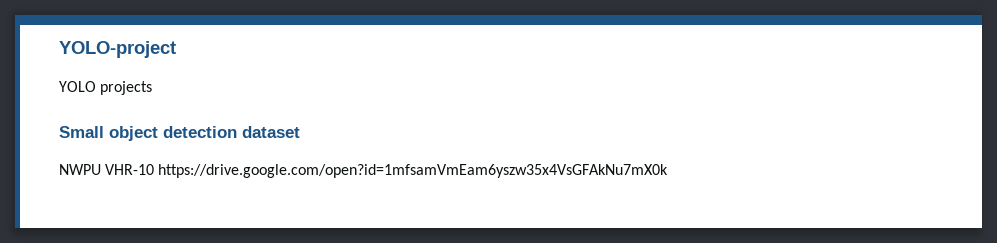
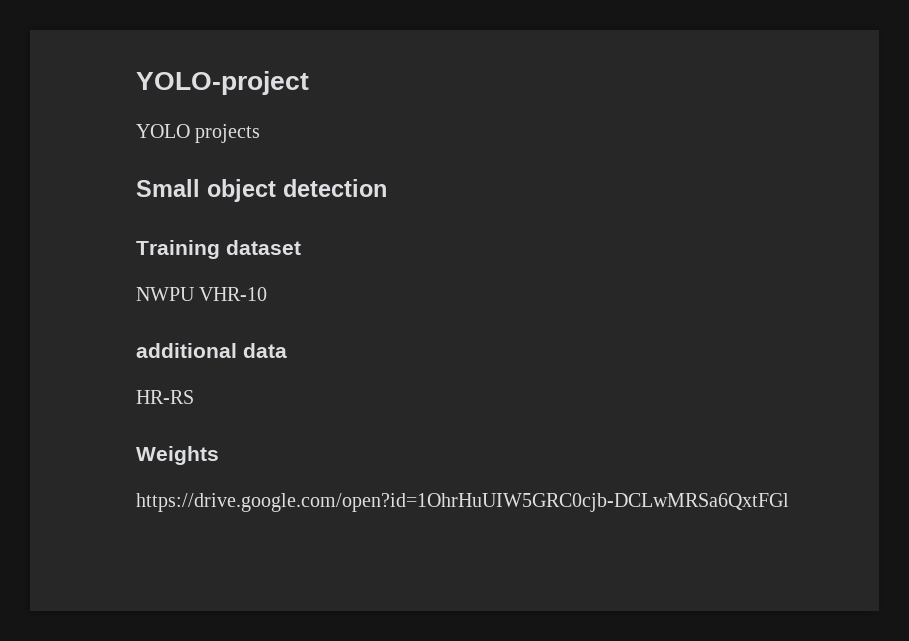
(237, 132) none -> [136,240,220,259] // Training
[158,164,669,178] https://drive.google.com/open?id=1mfsamVmEam6yszw35x4VsGFAkNu7mX0k -> [136,343,287,358] [136,390,194,404] [136,446,219,465] [136,493,789,512] // additional data // HR-RS // Weights // https://drive.google.com/open?id=1OhrHuUIW5GRC0cjb-DCLwMRSa6QxtFGl

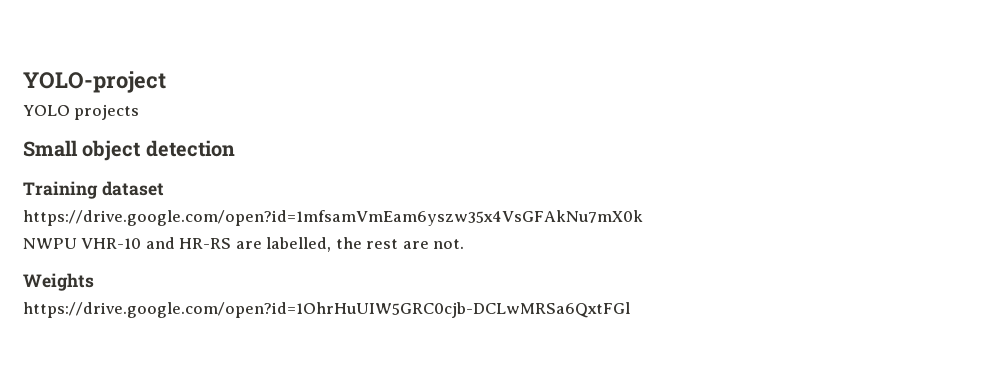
(301, 247) none -> [23,210,643,226] // https://drive.google.com/open?id=1mfsamVmEam6yszw35x4VsGFAkNu7mX0k
[136,343,287,358] // additional data // -> [145,237,175,249] and
(194, 397) none -> [235,237,465,252] are labelled, the rest are not.

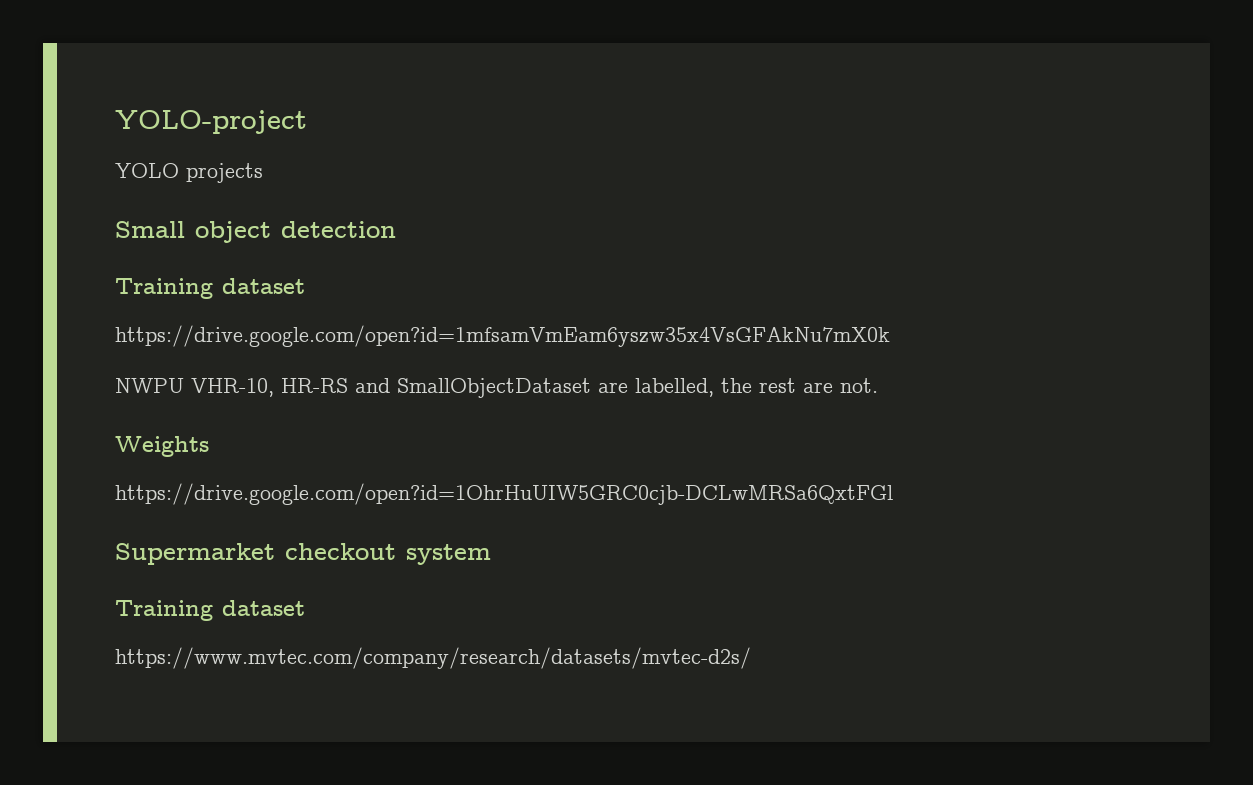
[81,237,232,249] VHR-10 and HR-RS -> [191,378,591,398] VHR-10, HR-RS and SmallObjectDataset
(630, 310) none -> [115,543,491,565] [115,600,305,621] [115,647,751,669] // Supermarket checkout system // Training dataset // https://www.mvtec.com/company/research/datasets/mvtec-d2s/

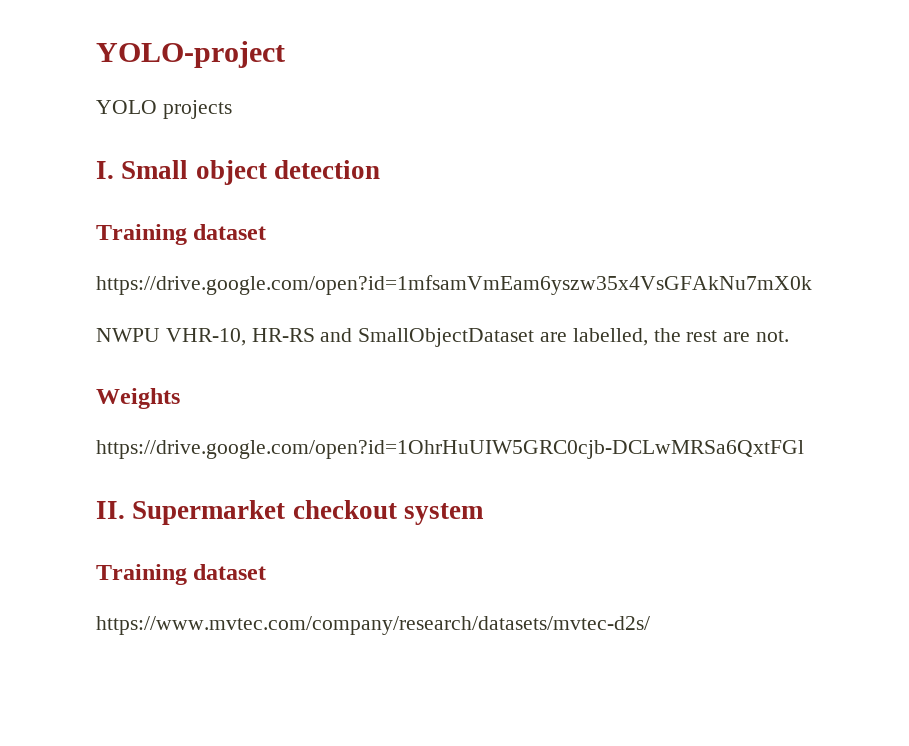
(263, 173) none -> [96,161,114,179] I.
(893, 494) none -> [96,501,125,519] II.

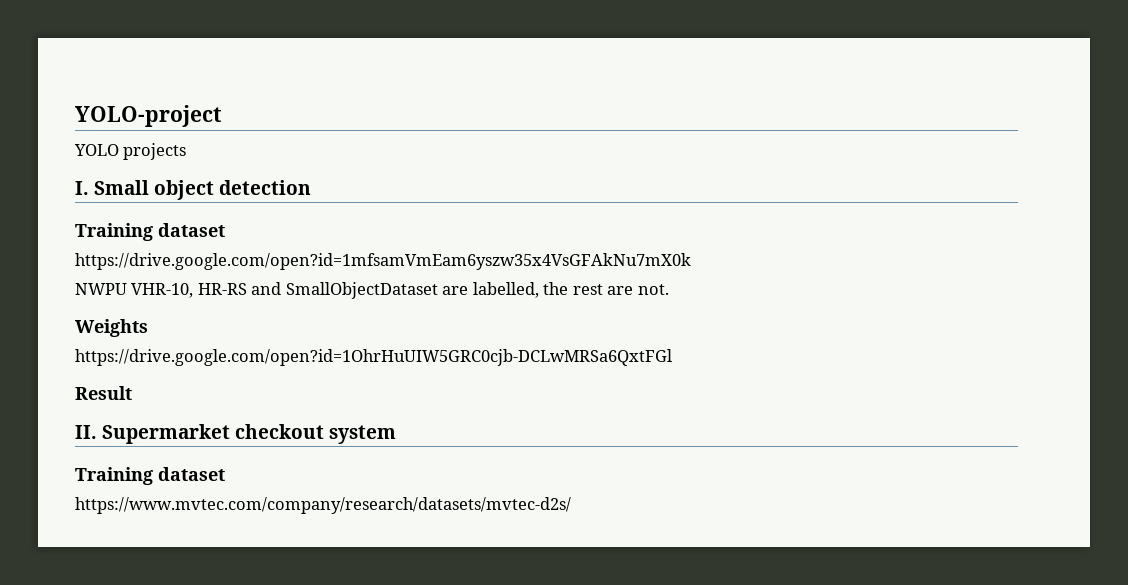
(804, 449) none -> [75,386,132,400] // Result

